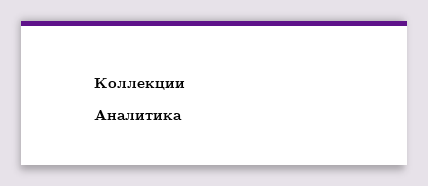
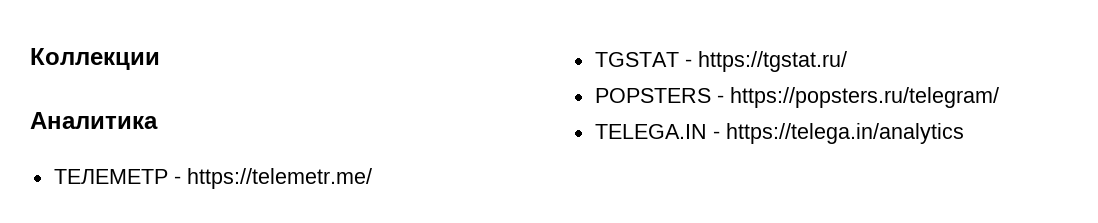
(182, 114) none -> [53,168,372,189] [594,51,847,72] [594,87,999,108] [594,123,964,144] // ТЕЛЕМЕТР - https://telemetr.me/ // TGSTAT - https://tgstat.ru/ // POPSTERS - https://popsters.ru/telegram/ // TELEGA.IN - https://telega.in/analytics

